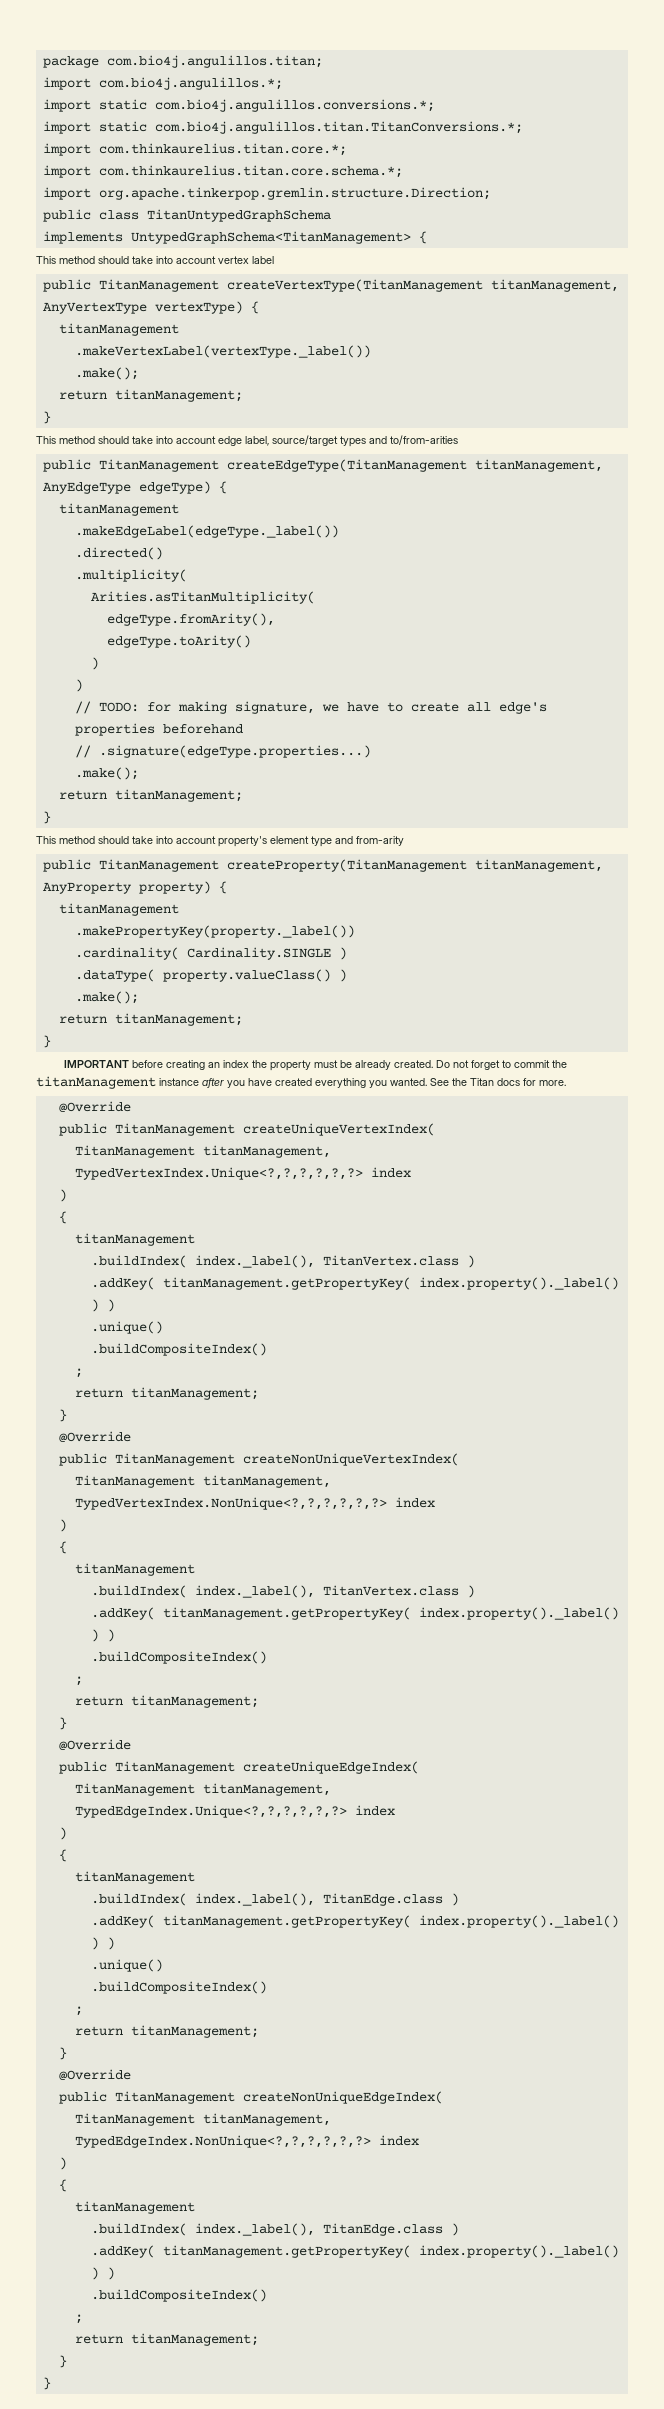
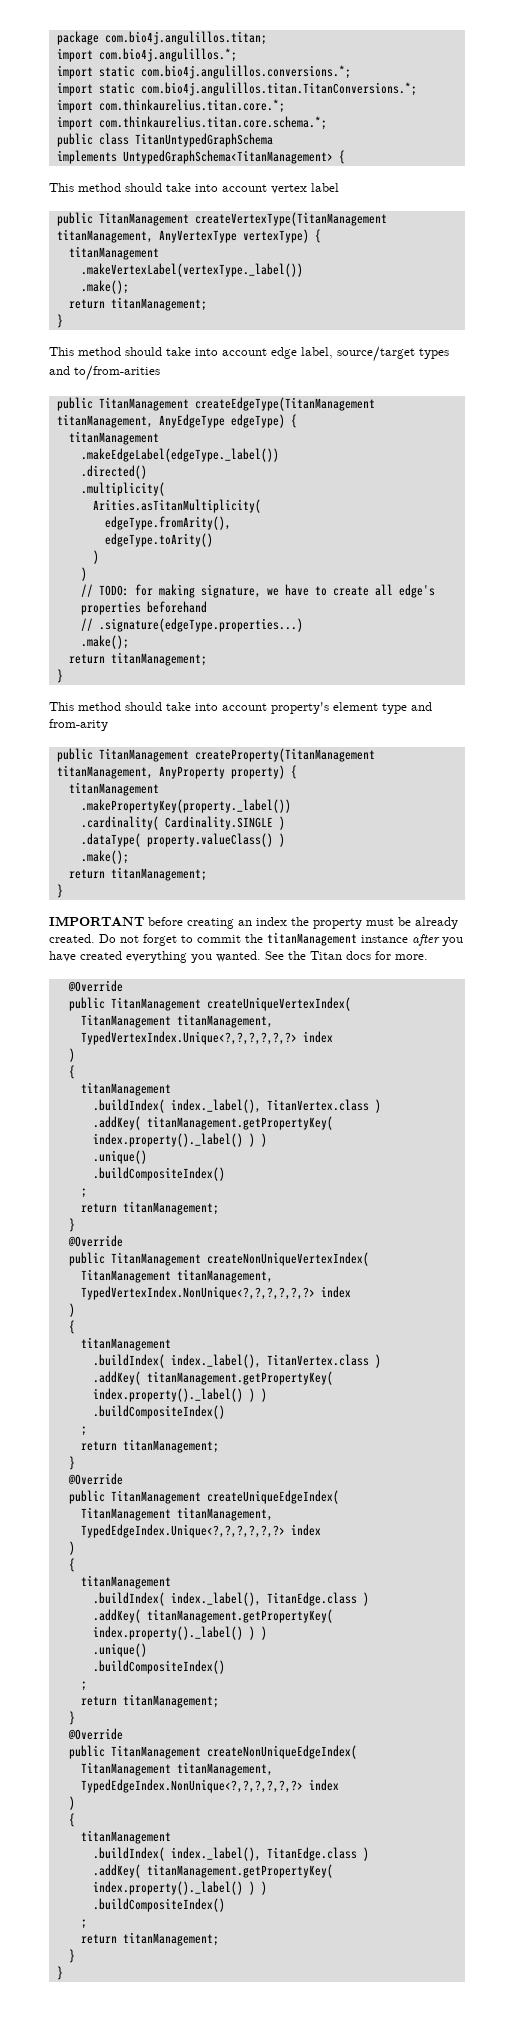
[42,187,491,200] // import org.apache.tinkerpop.gremlin.structure.Direction; -> (327, 123) none

